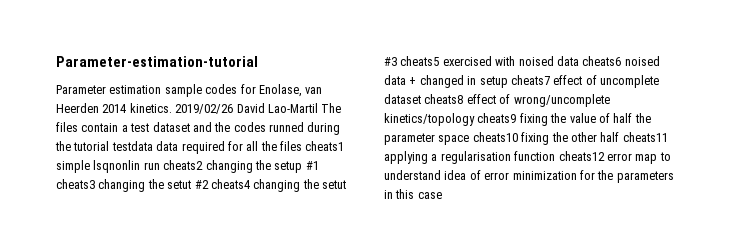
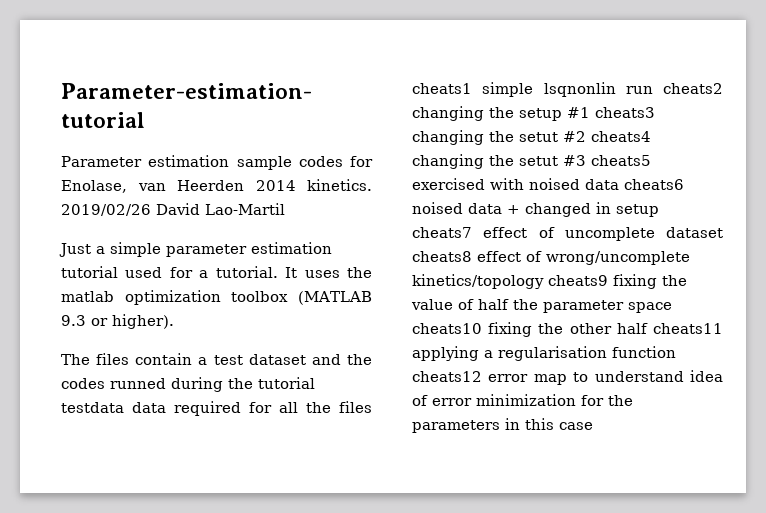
(318, 108) none -> [59,242,332,257] [61,266,372,278] [61,290,372,305] [61,314,174,329] // Just a simple parameter estimation tutorial used for a tutorial. It uses the matlab optimization toolbox (MATLAB 9.3 or higher). //

